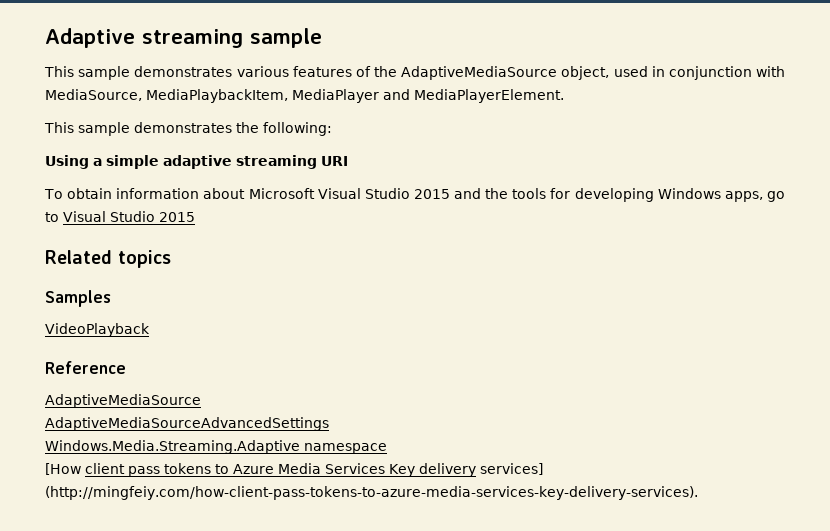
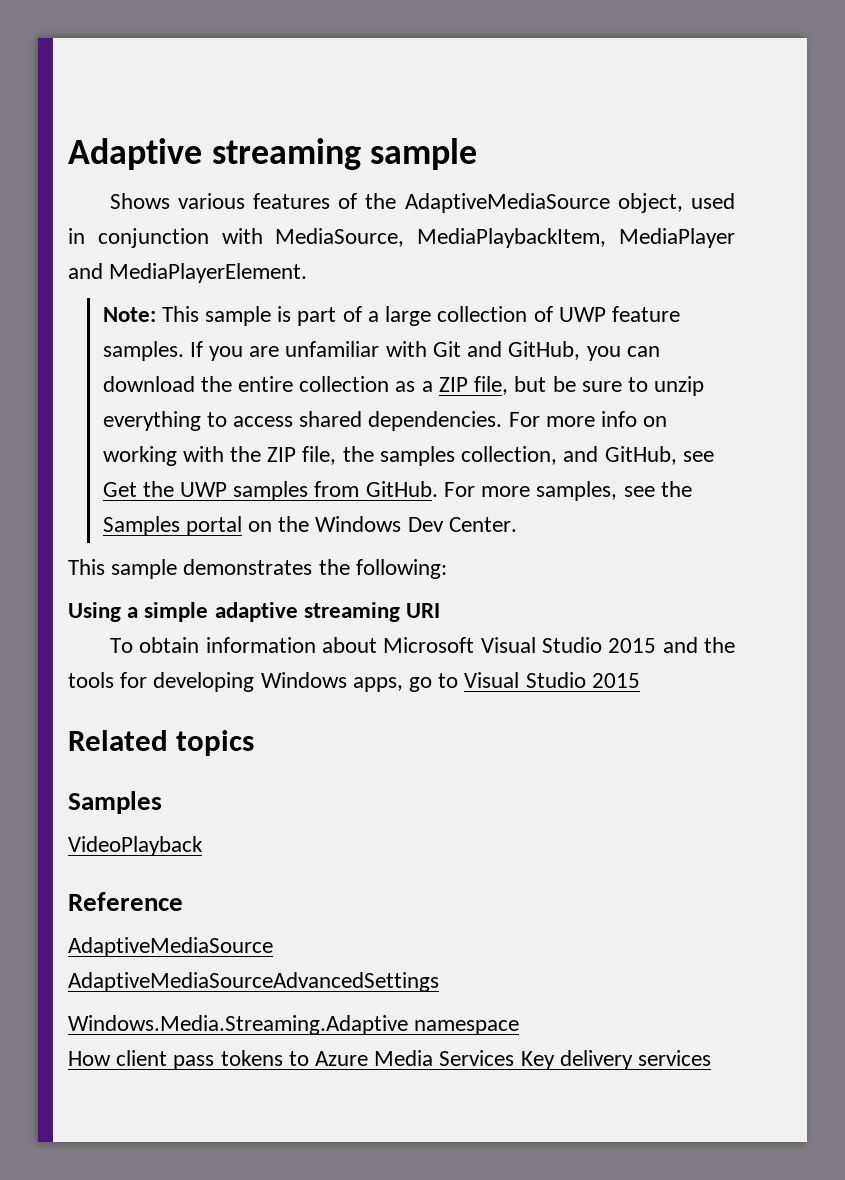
[44,66,233,80] This sample demonstrates -> [109,193,170,209] Shows
(564, 96) none -> [102,306,680,326] [102,341,660,361] [102,376,705,396] [102,411,668,431] [102,446,714,466] [102,481,692,501] [102,516,517,536] // Note: This sample is part of a large collection of UWP feature samples. If you are unfamiliar with Git and GitHub, you can download the entire collection as a ZIP file, but be sure to unzip everything to access shared dependencies. For more info on working with the ZIP file, the samples collection, and GitHub, see Get the UWP samples from GitHub. For more samples, see the Samples portal on the Windows Dev Center.
[45,463,81,475] [How -> [68,1051,111,1066] How
[480,463,543,475] [45,486,698,500] services] (http://mingfeiy.com/how-client-pass-tokens-to-azure-media-services-key-delivery-services). -> [638,1050,712,1066] services

